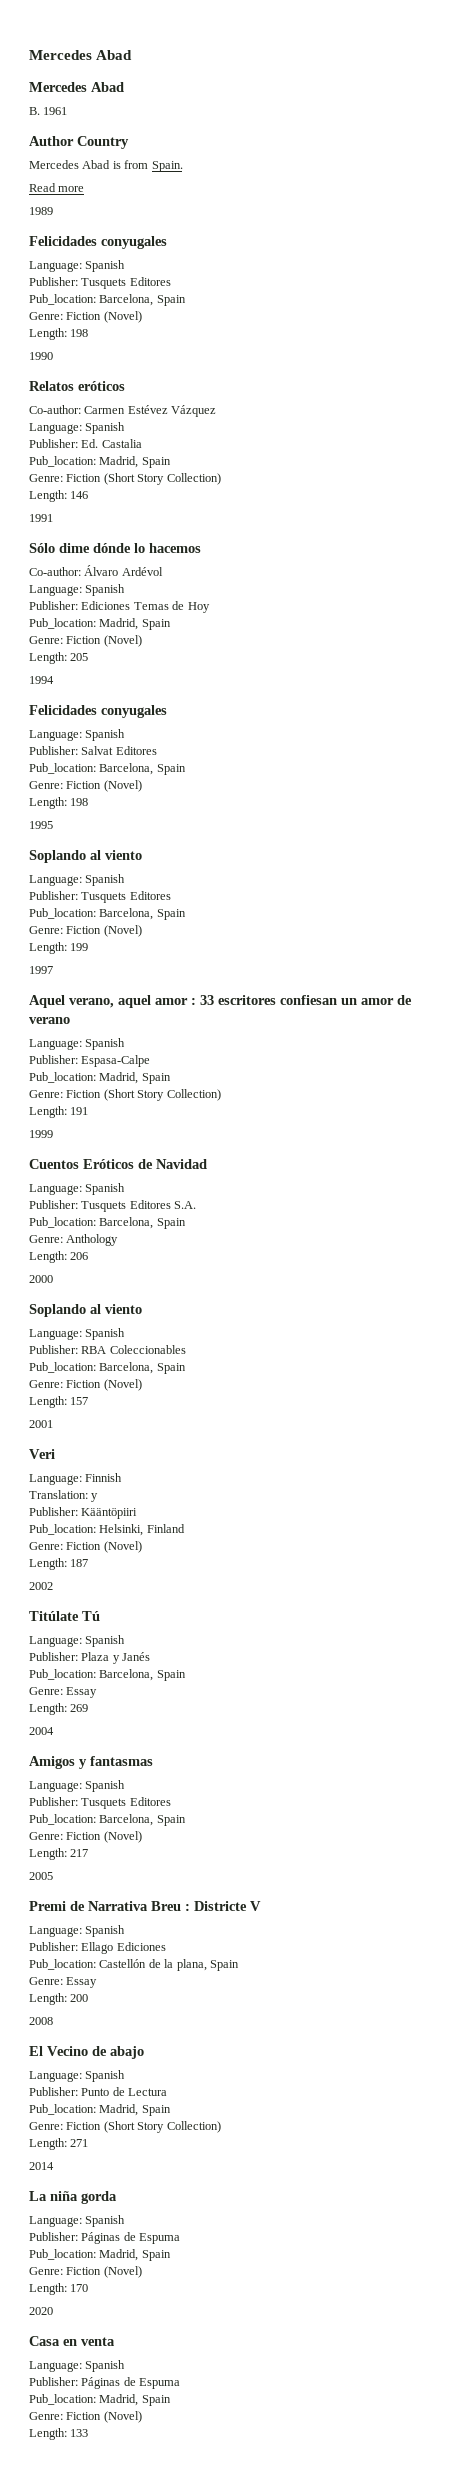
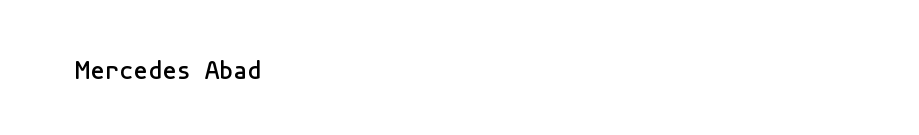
[29,50,133,60] [29,82,124,92] [29,107,68,115] [29,136,129,149] [29,160,183,172] [29,183,85,192] [29,207,53,215] [29,236,167,249] [29,260,126,272] [29,277,171,289] [29,294,186,306] [29,311,142,323] [29,328,89,340] [29,352,53,360] [29,381,125,391] [29,405,217,417] [29,422,126,434] [29,439,142,448] [29,456,171,468] [29,473,221,485] [29,490,89,502] [29,514,53,522] [29,543,201,553] [29,565,163,576] [29,584,126,596] [29,601,210,613] [29,618,171,630] [29,635,142,647] [29,652,89,664] [29,676,54,684] [29,705,167,718] [29,729,126,741] [29,746,157,755] [29,763,186,775] [29,780,142,792] [29,797,89,809] [29,821,53,829] [29,850,142,863] [29,874,126,886] [29,891,171,903] [29,908,186,920] [29,925,142,937] [29,942,89,954] [29,966,53,974] [29,995,412,1008] [29,1017,70,1024] [29,1038,126,1050] [29,1055,151,1067] [29,1072,171,1084] [29,1089,221,1101] [29,1106,89,1118] [29,1130,53,1138] [29,1159,207,1169] [29,1183,126,1195] [29,1200,197,1212] [29,1217,186,1229] [29,1234,119,1246] [29,1251,89,1263] [29,1275,53,1283] [29,1304,142,1317] [29,1328,126,1340] [29,1345,186,1354] [29,1362,186,1374] [29,1379,142,1391] [29,1396,89,1408] [29,1420,53,1428] [29,1449,55,1459] [29,1473,123,1485] [29,1490,99,1502] [29,1507,138,1519] [29,1524,185,1536] [29,1541,142,1553] [29,1558,89,1570] [29,1582,53,1590] [29,1611,100,1621] [29,1635,126,1647] [29,1652,151,1664] [29,1669,186,1681] [29,1687,98,1698] [29,1703,89,1715] [29,1727,54,1735] [29,1756,153,1769] [29,1780,126,1792] [29,1797,171,1809] [29,1814,186,1826] [29,1831,142,1843] [29,1848,89,1860] [29,1872,53,1880] [29,1901,261,1911] [29,1925,126,1937] [29,1942,166,1954] [29,1959,239,1971] [29,1977,98,1988] [29,1993,89,2005] [29,2017,53,2025] [29,2046,144,2059] [29,2070,126,2082] [29,2087,168,2096] [29,2104,171,2116] [29,2121,221,2133] [29,2138,89,2150] [29,2162,54,2170] [29,2191,117,2204] [29,2215,126,2227] [29,2232,181,2244] [29,2249,171,2261] [29,2266,142,2278] [29,2283,89,2295] [29,2307,53,2315] [29,2336,115,2346] [29,2360,126,2372] [29,2377,181,2389] [29,2394,171,2406] [29,2411,142,2423] [29,2428,89,2440] Mercedes Abad // Mercedes Abad // B. 1961 // Author Country // Mercedes Abad is from Spain. // Read more // 1989 // Felicidades conyugales // Language: Spanish // Publisher: Tusquets Editores // Pub_location: Barcelona, Spain // Genre: Fiction (Novel) // Length: 198 // 1990 // Relatos eróticos // Co-author: Carmen Estévez Vázquez // Language: Spanish // Publisher: Ed. Castalia // Pub_location: Madrid, Spain // Genre: Fiction (Short Story Collection) // Length: 146 // 1991 // Sólo dime dónde lo hacemos // Co-author: Álvaro Ardévol // Language: Spanish // Publisher: Ediciones Temas de Hoy // Pub_location: Madrid, Spain // Genre: Fiction (Novel) // Length: 205 // 1994 // Felicidades conyugales // Language: Spanish // Publisher: Salvat Editores // Pub_location: Barcelona, Spain // Genre: Fiction (Novel) // Length: 198 // 1995 // Soplando al viento // Language: Spanish // Publisher: Tusquets Editores // Pub_location: Barcelona, Spain // Genre: Fiction (Novel) // Length: 199 // 1997 // Aquel verano, aquel amor : 33 escritores confiesan un amor de verano // Language: Spanish // Publisher: Espasa-Calpe // Pub_location: Madrid, Spain // Genre: Fiction (Short Story Collection) // Length: 191 // 1999 // Cuentos Eróticos de Navidad // Language: Spanish // Publisher: Tusquets Editores S.A. // Pub_location: Barcelona, Spain // Genre: Anthology // Length: 206 // 2000 // Soplando al viento // Language: Spanish // Publisher: RBA Coleccionables // Pub_location: Barcelona, Spain // Genre: Fiction (Novel) // Length: 157 // 2001 // Veri // Language: Finnish // Translation: y // Publisher: Kääntöpiiri // Pub_location: Helsinki, Finland // Genre: Fiction (Novel) // Length: 187 // 2002 // Titúlate Tú // Language: Spanish // Publisher: Plaza y Janés // Pub_location: Barcelona, Spain // Genre: Essay // Length: 269 // 2004 // Amigos y fantasmas // Language: Spanish // Publisher: Tusquets Editores // Pub_location: Barcelona, Spain // Genre: Fiction (Novel) // Length: 217 // 2005 // Premi de Narrativa Breu : Districte V // Language: Spanish // Publisher: Ellago Ediciones // Pub_location: Castellón de la plana, Spain // Genre: Essay // Length: 200 // 2008 // El Vecino de abajo // Language: Spanish // Publisher: Punto de Lectura // Pub_location: Madrid, Spain // Genre: Fiction (Short Story Collection) // Length: 271 // 2014 // La niña gorda // Language: Spanish // Publisher: Páginas de Espuma // Pub_location: Madrid, Spain // Genre: Fiction (Novel) // Length: 170 // 2020 // Casa en venta // Language: Spanish // Publisher: Páginas de Espuma // Pub_location: Madrid, Spain // Genre: Fiction (Novel) // Length: 133 -> [75,60,261,79] Mercedes Abad

